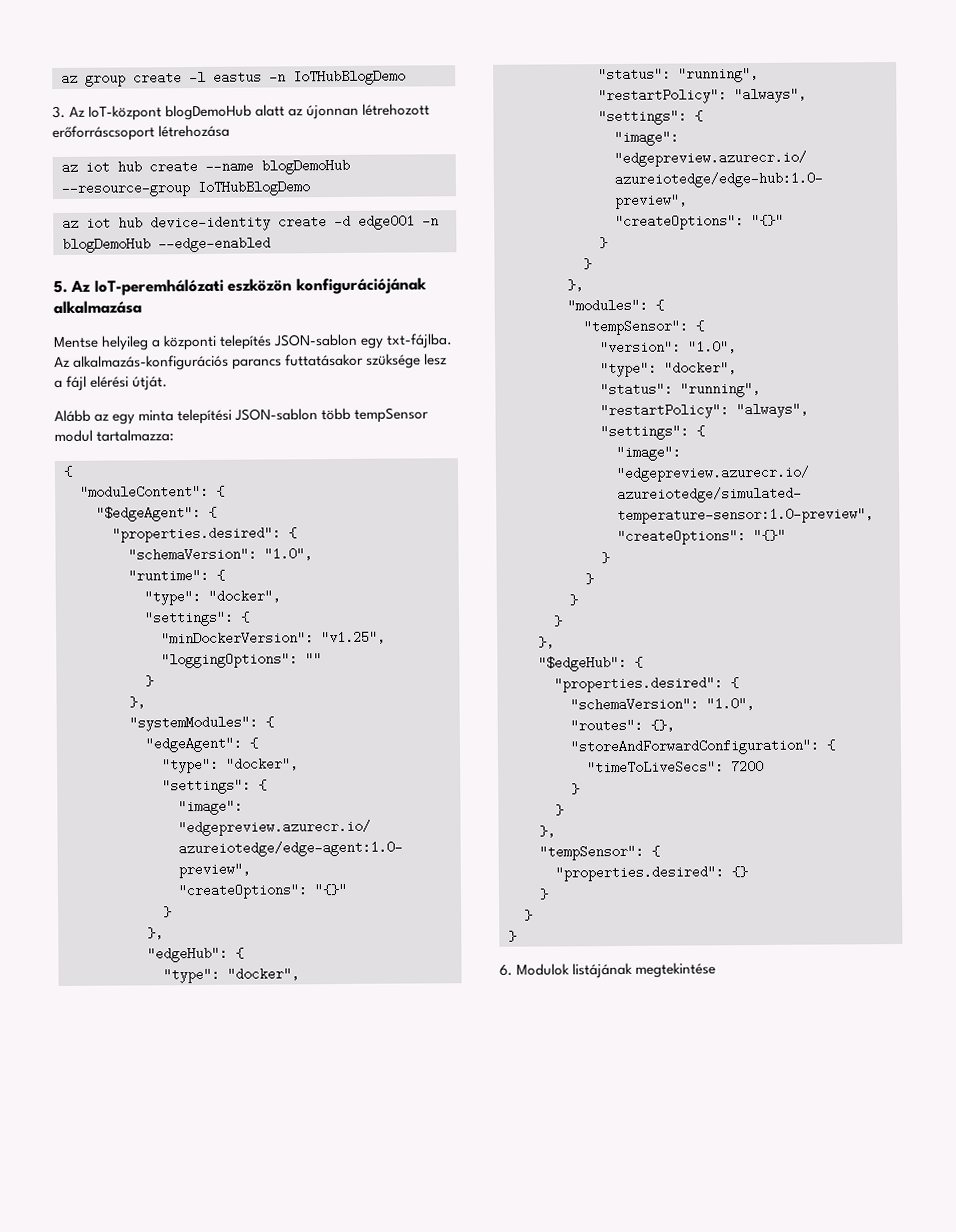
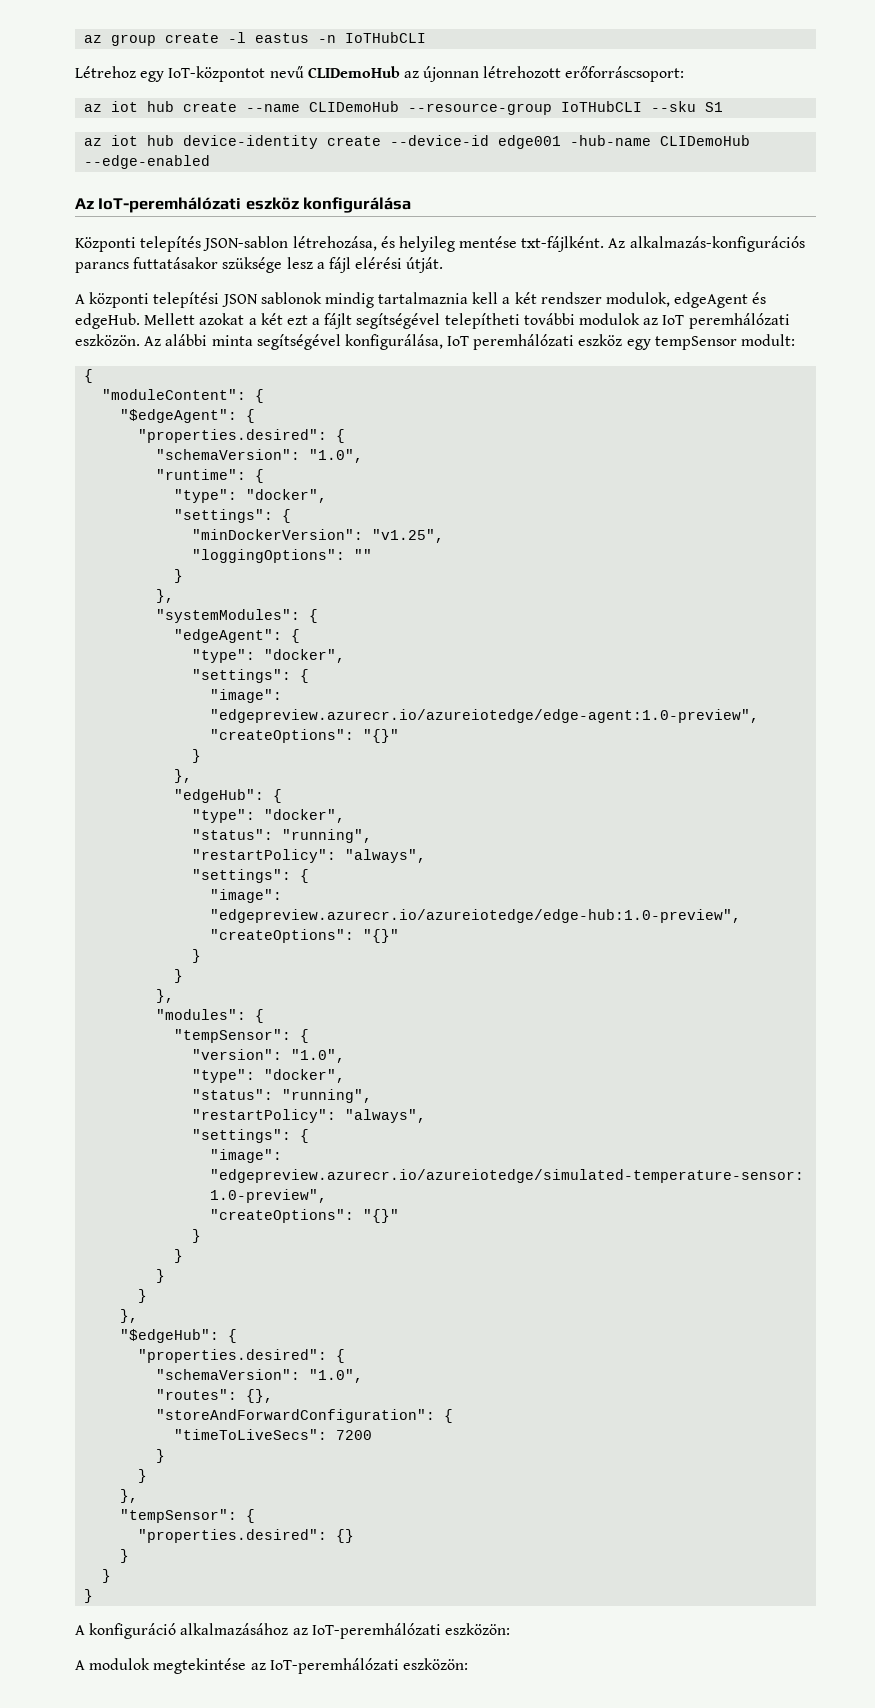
[293,69,406,86] [52,104,286,121] IoTHubBlogDemo // 3. Az IoT-központ blogDemoHub alatt -> [345,32,427,43] [75,66,400,82] IoTHubCLI // Létrehoz egy IoT-központot nevű CLIDemoHub
[52,124,231,142] erőforráscsoport létrehozása -> [565,66,685,82] erőforráscsoport:
[261,158,350,175] [61,180,310,197] blogDemoHub --resource-group IoTHubBlogDemo -> [309,101,724,115] CLIDemoHub --resource-group IoTHubCLI --sku S1
[334,214,439,230] [62,237,151,253] -d edge001 -n blogDemoHub -> [390,135,751,149] --device-id edge001 -hub-name CLIDemoHub
[53,280,68,294] 5. -> (211, 162) none
[227,277,427,295] [53,300,142,315] [53,333,454,351] eszközön konfigurációjának alkalmazása // Mentse helyileg a központi telepítés JSON-sablon egy txt-fájlba. -> [245,197,412,213] [75,236,605,252] eszköz konfigurálása // Központi telepítés JSON-sablon létrehozása, és helyileg mentése txt-fájlként.
[54,407,430,425] [54,429,175,443] Alább az egy minta telepítési JSON-sablon több tempSensor modul tartalmazza: -> [75,292,767,308] [75,313,790,329] [75,334,796,350] A központi telepítési JSON sablonok mindig tartalmaznia kell a két rendszer modulok, edgeAgent és edgeHub. Mellett azokat a két ezt a fájlt segítségével telepítheti további modulok az IoT peremhálózati eszközön. Az alábbi minta segítségével konfigurálása, IoT peremhálózati eszköz egy tempSensor modult:
[499,962,717,979] 6. Modulok listájának megtekintése -> [75,1623,510,1639] [75,1658,468,1674] A konfiguráció alkalmazásához az IoT-peremhálózati eszközön: // A modulok megtekintése az IoT-peremhálózati eszközön:

